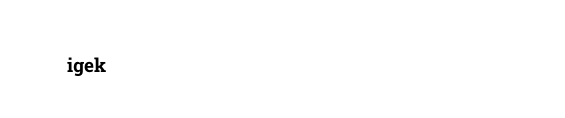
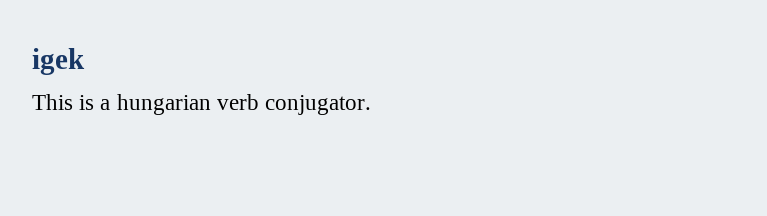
(106, 67) none -> [32,94,372,115] // This is a hungarian verb conjugator.

